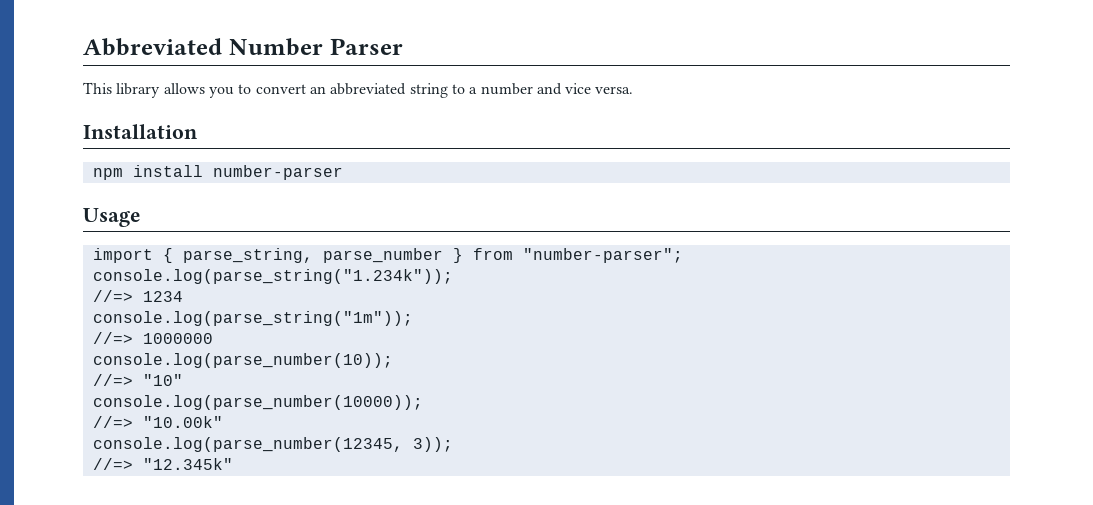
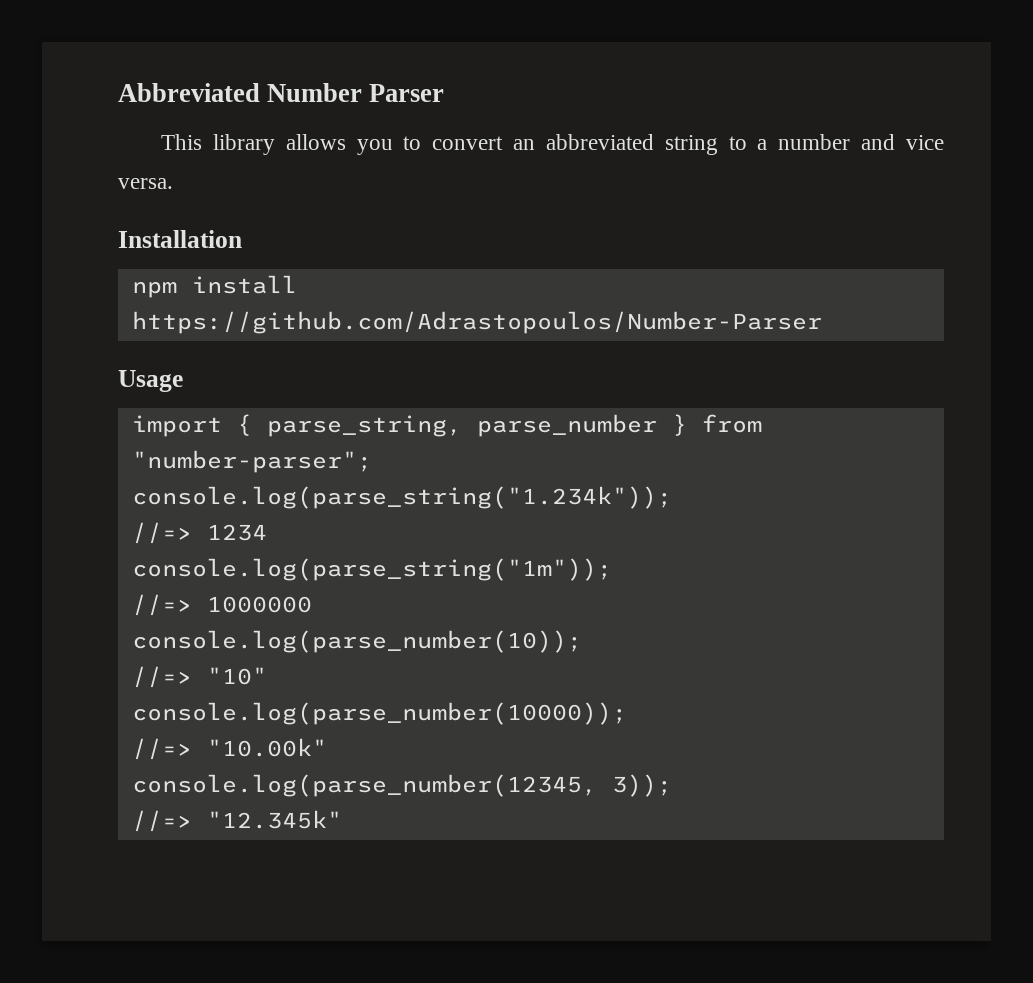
[212,165,343,180] number-parser -> [131,311,822,334] https://github.com/Adrastopoulos/Number-Parser

